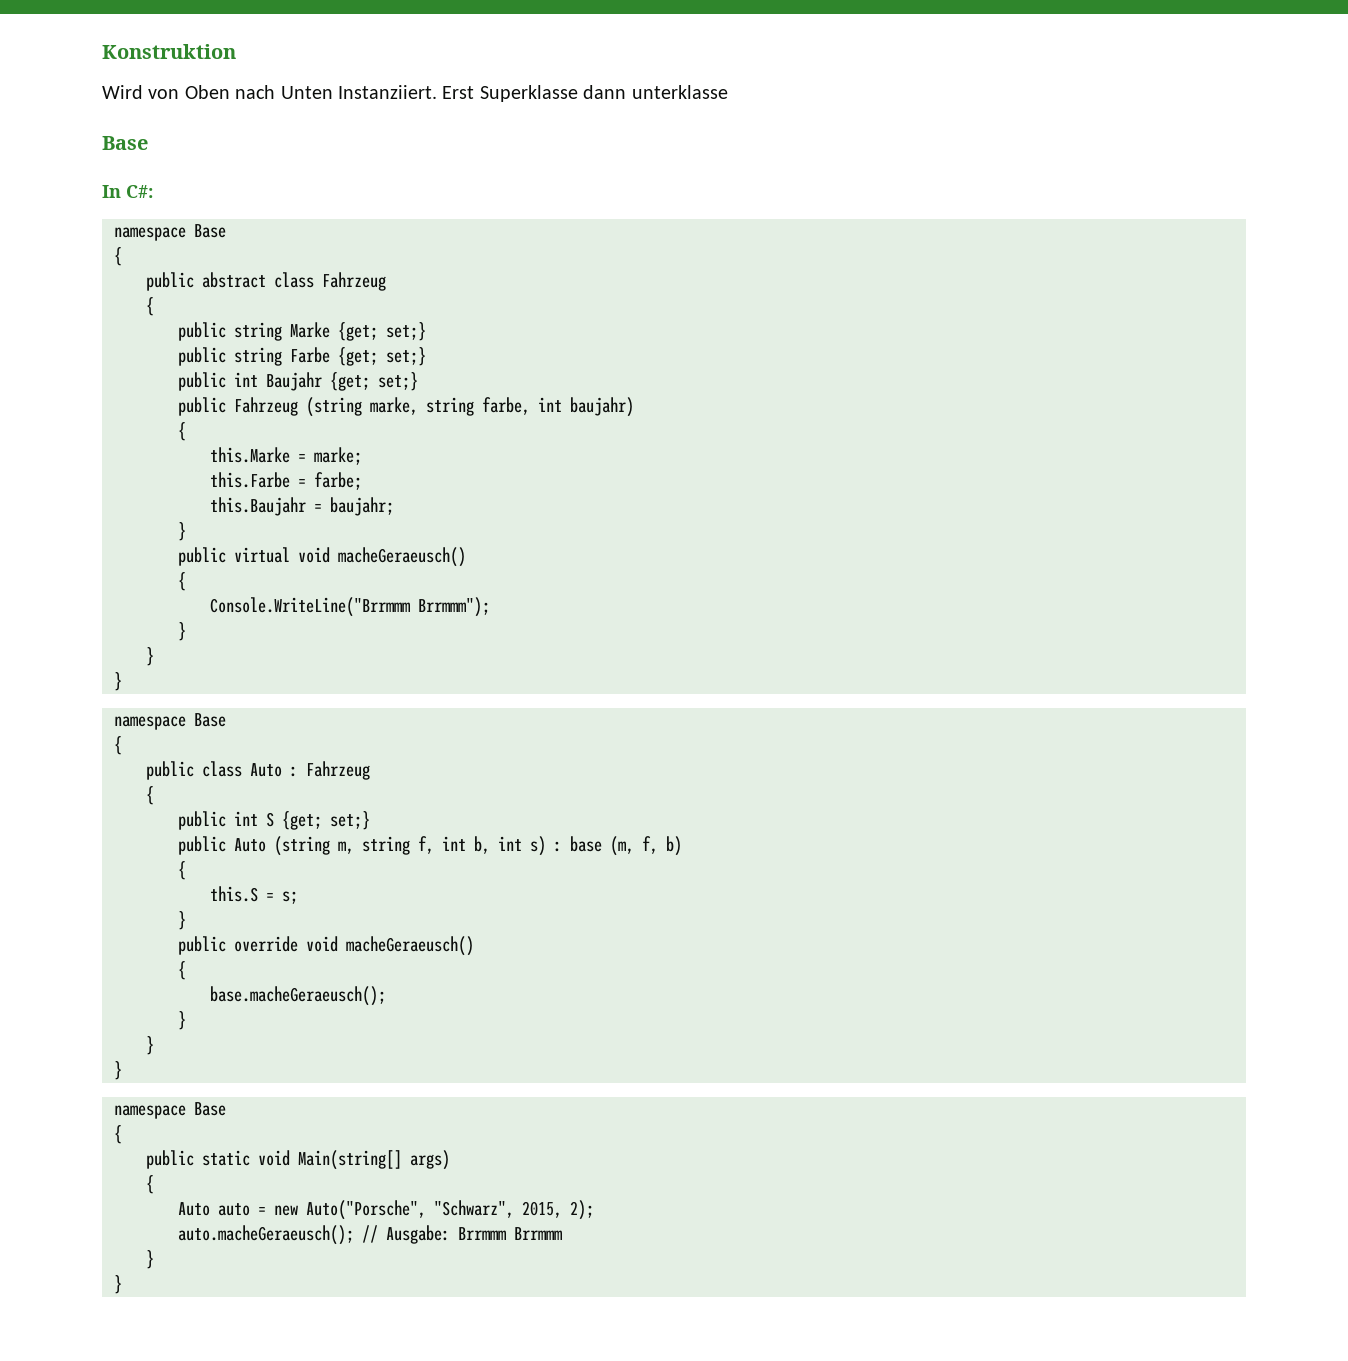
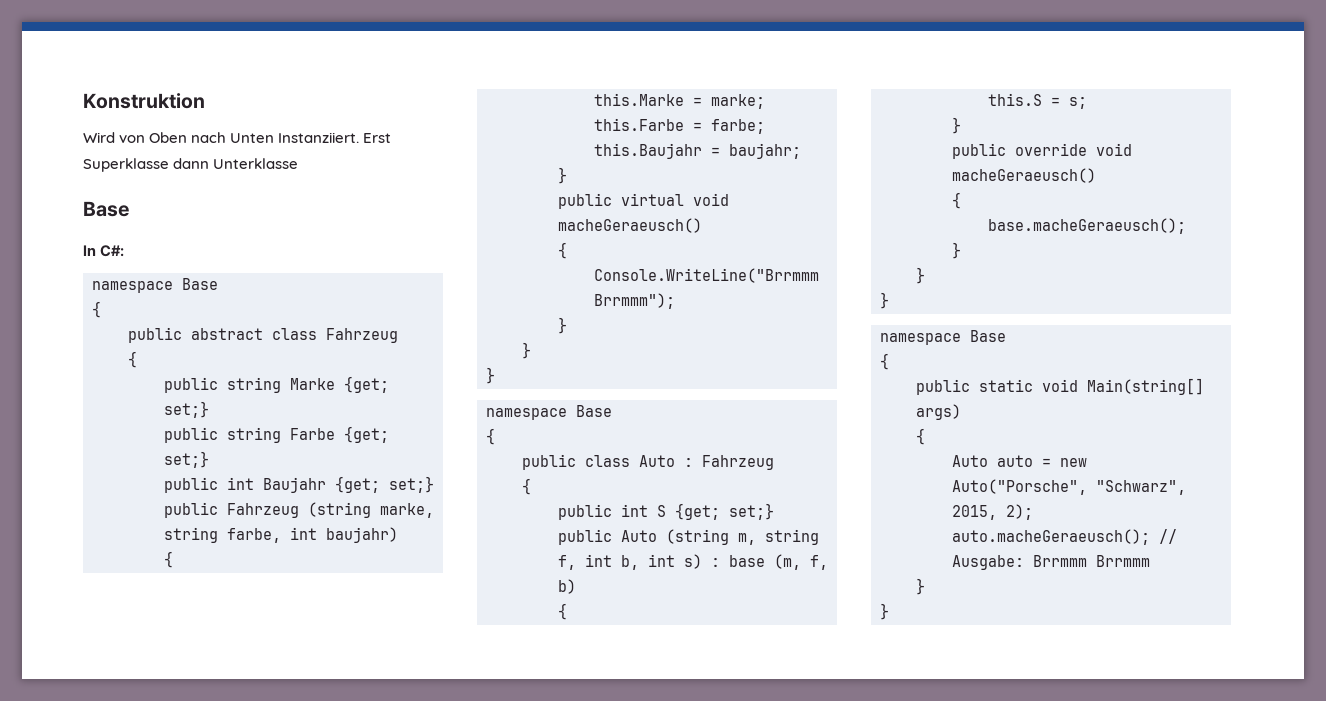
[631,85,728,99] unterklasse -> [213,158,299,169] Unterklasse

